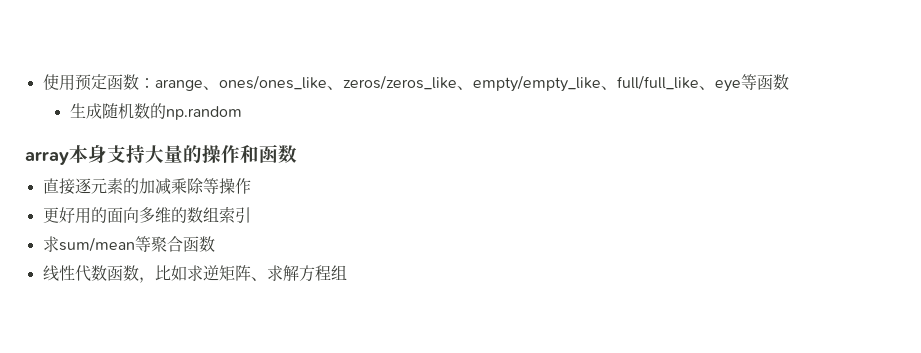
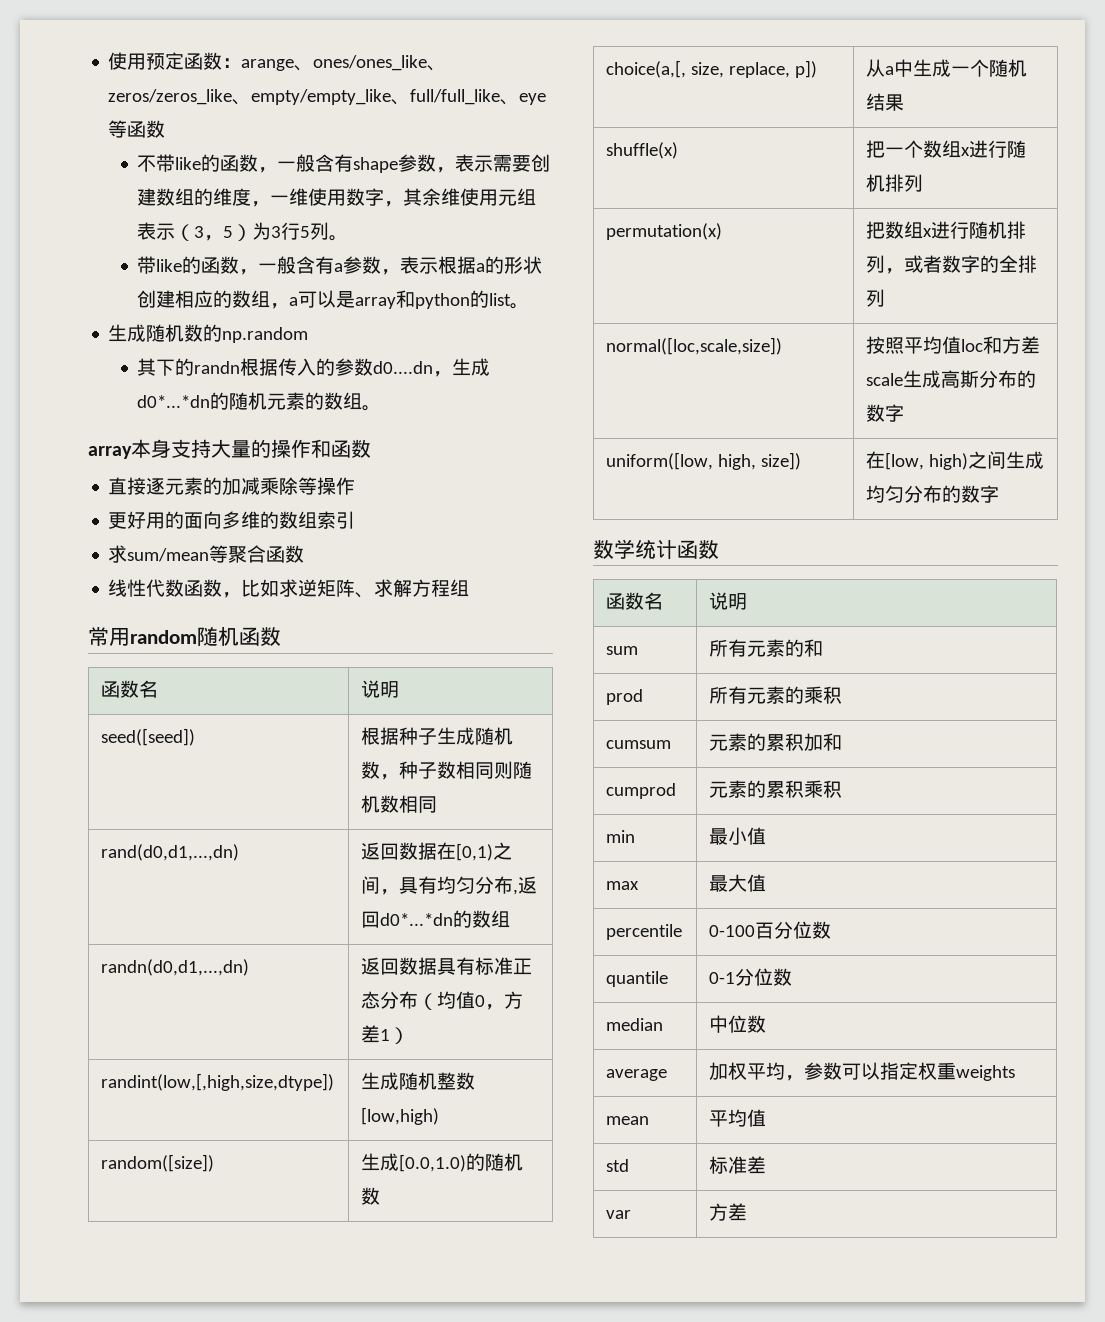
[69,103,242,120] 生成随机数的np.random -> [137,154,551,173] [137,188,537,207] [137,222,349,241] [137,256,543,275] [137,290,530,309] [108,324,309,343] [137,358,491,377] [137,392,382,411] 不带like的函数，一般含有shape参数，表示需要创建数组的维度，一维使用数字，其余维使用元组表示（3，5）为3行5列。 // 带like的函数，一般含有a参数，表示根据a的形状创建相应的数组，a可以是array和python的list。 // 生成随机数的np.random // 其下的randn根据传入的参数d0....dn，生成d0*...*dn的随机元素的数组。
(347, 272) none -> [88,627,281,646] [101,680,159,698] [361,680,400,698] [101,728,196,746] [361,727,514,745] [361,761,533,780] [361,795,438,813] [101,844,240,861] [361,842,513,861] [361,876,538,895] [361,910,511,928] [101,959,250,976] [361,957,533,975] [361,991,524,1010] [361,1025,410,1044] [101,1073,335,1091] [361,1072,476,1090] [361,1107,440,1125] [101,1154,215,1172] [361,1153,524,1172] [361,1187,381,1205] [606,60,818,78] [866,59,1028,77] [866,93,905,111] [606,142,679,159] [866,140,1027,158] [866,174,924,192] [606,223,723,240] [866,221,1027,239] [866,255,1038,274] [866,289,886,307] [606,337,783,355] [866,336,1041,354] [866,370,1037,388] [866,404,905,422] [606,452,802,470] [866,451,1045,470] [866,485,1000,503] [593,539,719,560] [606,592,664,610] [709,592,748,610] [606,646,639,655] [709,639,824,657] [606,689,644,705] [709,686,843,704] [606,740,672,749] [709,733,843,751] [606,783,677,799] [709,780,843,798] [606,830,636,843] [709,827,767,845] [606,881,640,890] [709,874,767,892] [606,924,683,940] [709,921,832,939] [606,971,669,987] [709,968,793,986] [606,1018,664,1031] [709,1015,767,1033] [606,1069,668,1081] [709,1062,1016,1081] [606,1116,650,1125] [709,1109,767,1127] [606,1159,630,1172] [709,1156,767,1174] [606,1210,632,1219] [709,1203,748,1221] // 常用random随机函数 // 函数名 | 说明 // seed([seed]) | 根据种子生成随机数，种子数相同则随机数相同 // rand(d0,d1,...,dn) | 返回数据在[0,1)之间，具有均匀分布,返回d0*...*dn的数组 // randn(d0,d1,...,dn) | 返回数据具有标准正态分布（均值0，方差1） // randint(low,[,high,size,dtype]) | 生成随机整数[low,high) // random([size]) | 生成[0.0,1.0)的随机数 // choice(a,[, size, replace, p]) | 从a中生成一个随机结果 // shuffle(x) | 把一个数组x进行随机排列 // permutation(x) | 把数组x进行随机排列，或者数字的全排列 // normal([loc,scale,size]) | 按照平均值loc和方差scale生成高斯分布的数字 // uniform([low, high, size]) | 在[low, high)之间生成均匀分布的数字 // 数学统计函数 // 函数名 | 说明 // sum | 所有元素的和 // prod | 所有元素的乘积 // cumsum | 元素的累积加和 // cumprod | 元素的累积乘积 // min | 最小值 // max | 最大值 // percentile | 0-100百分位数 // quantile | 0-1分位数 // median | 中位数 // average | 加权平均，参数可以指定权重weights // mean | 平均值 // std | 标准差 // var | 方差

